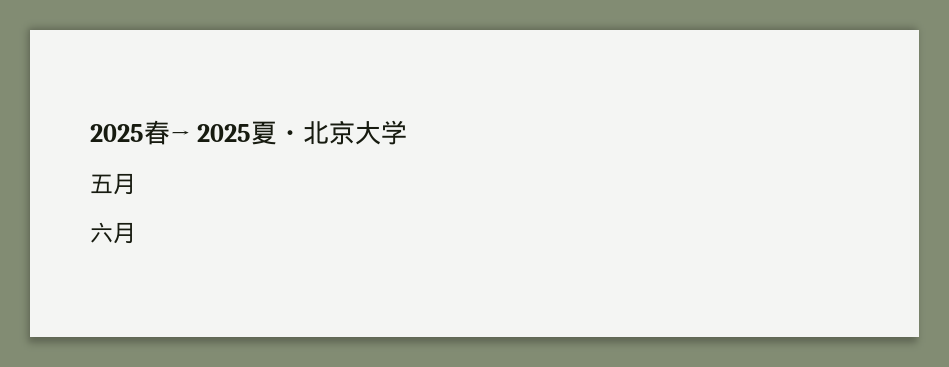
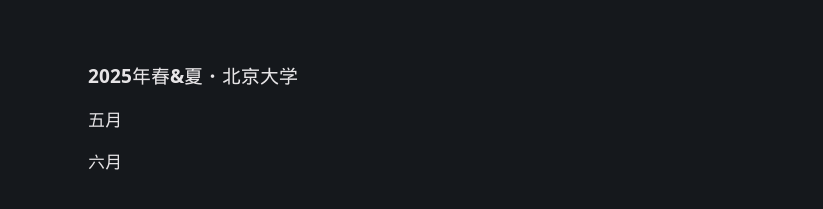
[90,120,252,145] 2025春→ 2025 -> [88,67,185,85] 2025年春&

